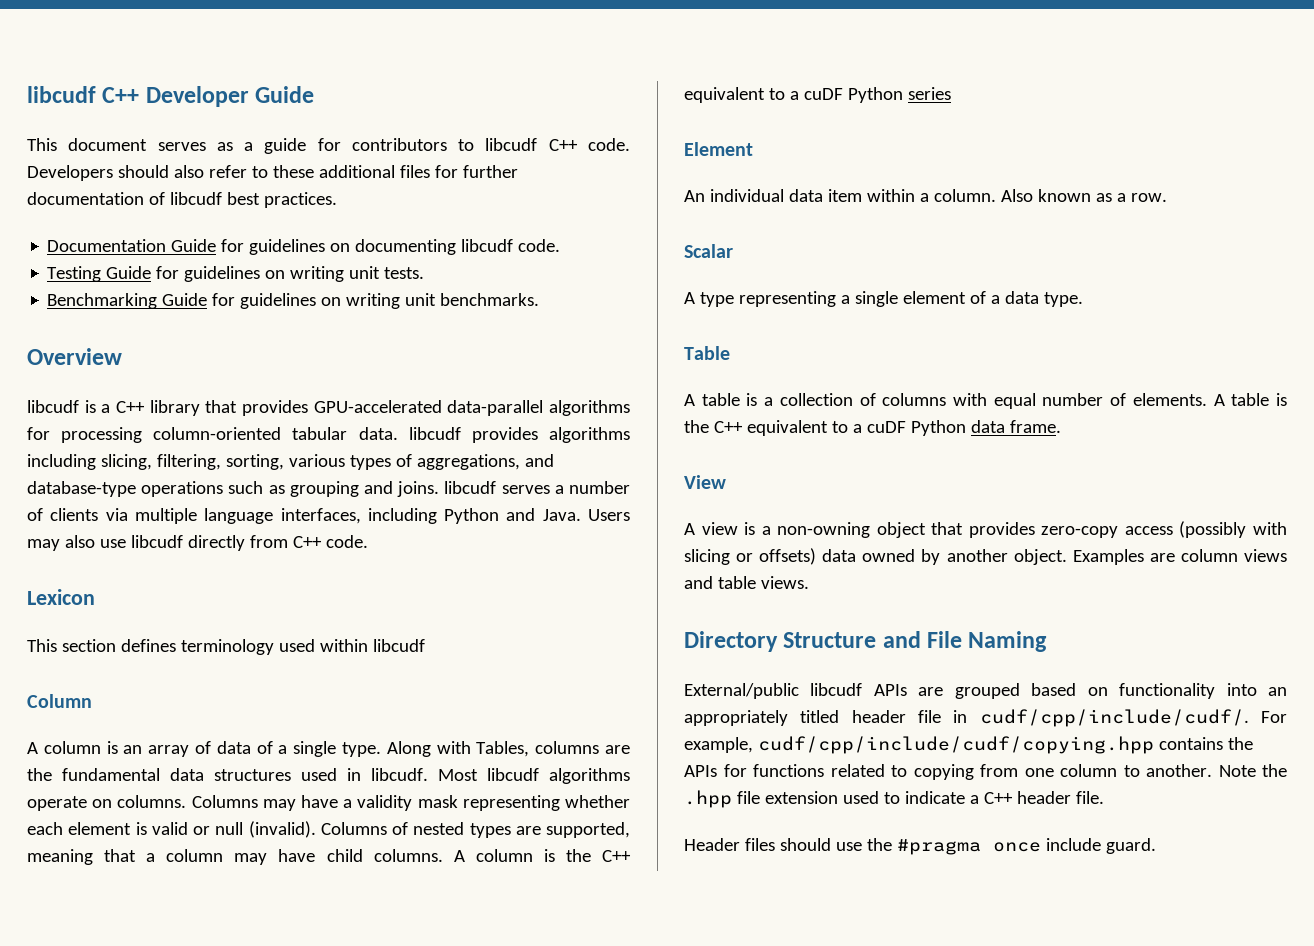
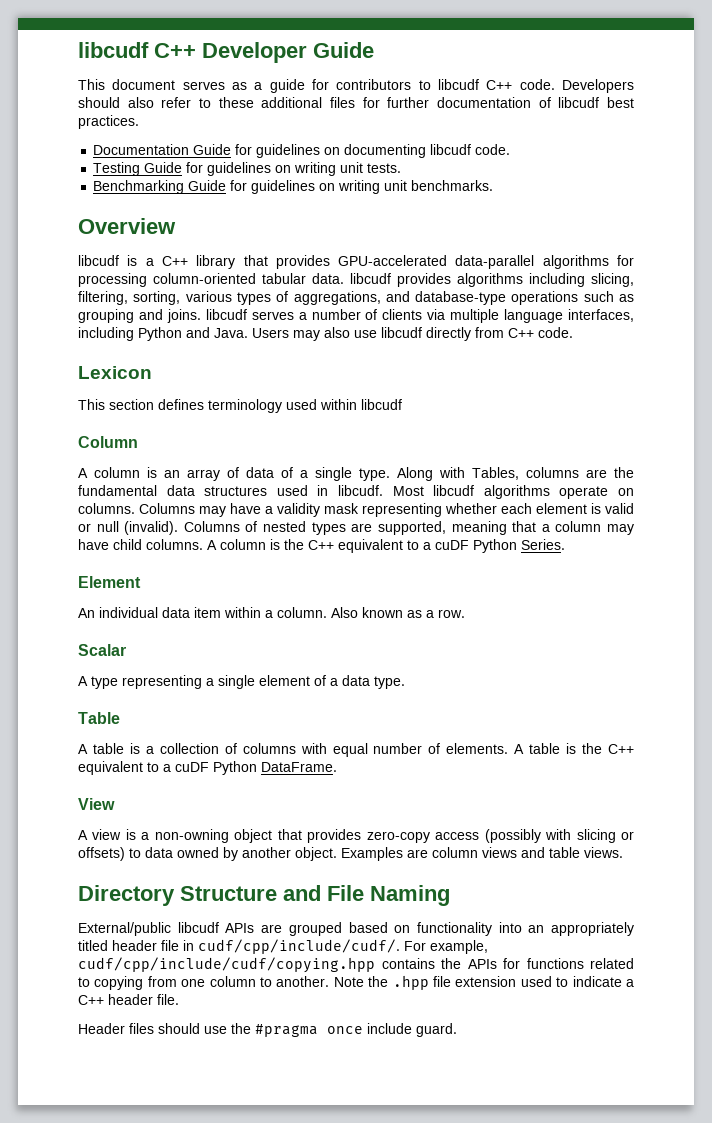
[907,87,951,100] series -> [521,539,565,550] Series.
[970,420,1061,433] data frame. -> [261,762,337,772] DataFrame.
(817, 556) none -> [129,848,141,858] to

